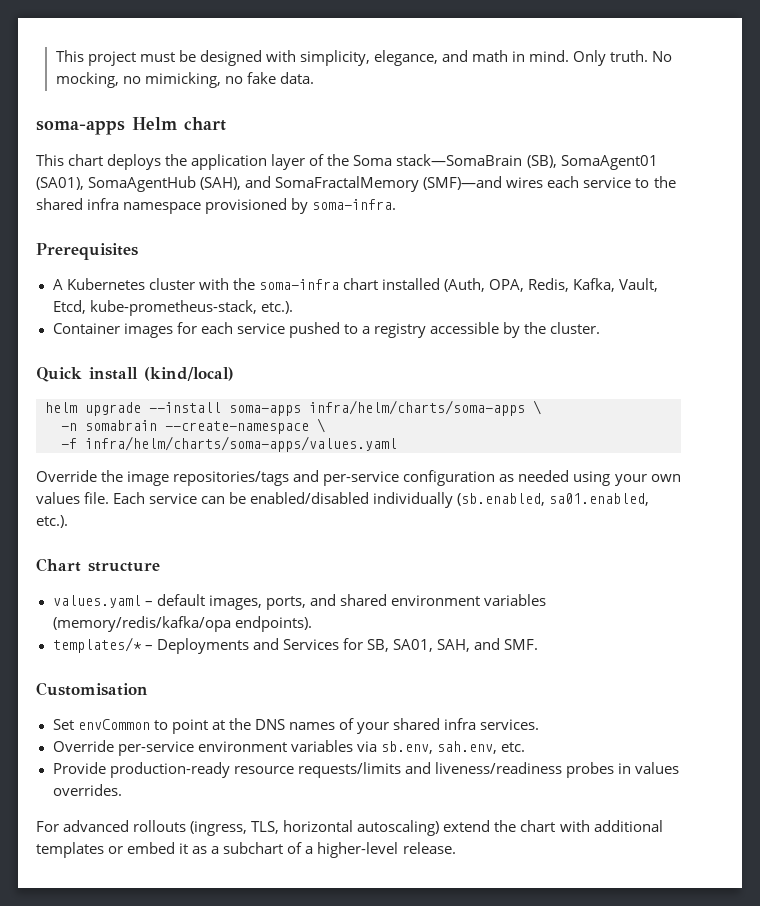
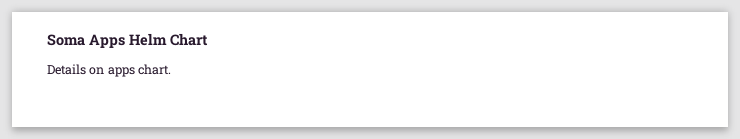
[55,50,673,66] [55,72,314,88] [36,117,226,135] [36,154,658,170] [36,176,676,192] [36,198,397,214] [36,243,138,260] [52,278,659,292] [52,300,293,316] [52,322,601,338] [36,367,234,382] [45,400,541,416] [61,418,325,434] [61,436,397,452] [36,470,681,486] [36,492,650,508] [36,515,68,528] [36,558,160,572] [52,594,546,610] [52,616,312,632] [52,637,539,654] [36,682,148,696] [52,718,540,734] [52,740,525,756] [52,762,679,778] [52,784,122,796] [36,820,663,836] [36,842,456,858] This project must be designed with simplicity, elegance, and math in mind. Only truth. No mocking, no mimicking, no fake data. // soma-apps Helm chart // This chart deploys the application layer of the Soma stack—SomaBrain (SB), SomaAgent01 (SA01), SomaAgentHub (SAH), and SomaFractalMemory (SMF)—and wires each service to the shared infra namespace provisioned by soma-infra. // Prerequisites // A Kubernetes cluster with the soma-infra chart installed (Auth, OPA, Redis, Kafka, Vault, Etcd, kube-prometheus-stack, etc.). // Container images for each service pushed to a registry accessible by the cluster. // Quick install (kind/local) // helm upgrade --install soma-apps infra/helm/charts/soma-apps \ // -n somabrain --create-namespace \ // -f infra/helm/charts/soma-apps/values.yaml // Override the image repositories/tags and per-service configuration as needed using your own values file. Each service can be enabled/disabled individually (sb.enabled, sa01.enabled, etc.). // Chart structure // values.yaml – default images, ports, and shared environment variables (memory/redis/kafka/opa endpoints). // templates/* – Deployments and Services for SB, SA01, SAH, and SMF. // Customisation // Set envCommon to point at the DNS names of your shared infra services. // Override per-service environment variables via sb.env, sah.env, etc. // Provide production-ready resource requests/limits and liveness/readiness probes in values overrides. // For advanced rollouts (ingress, TLS, horizontal autoscaling) extend the chart with additional templates or embed it as a subchart of a higher-level release. -> [47,33,208,48] [47,64,172,77] Soma Apps Helm Chart // Details on apps chart.

